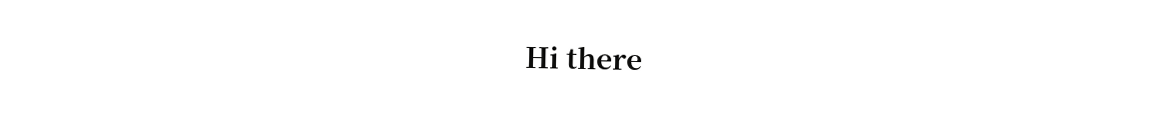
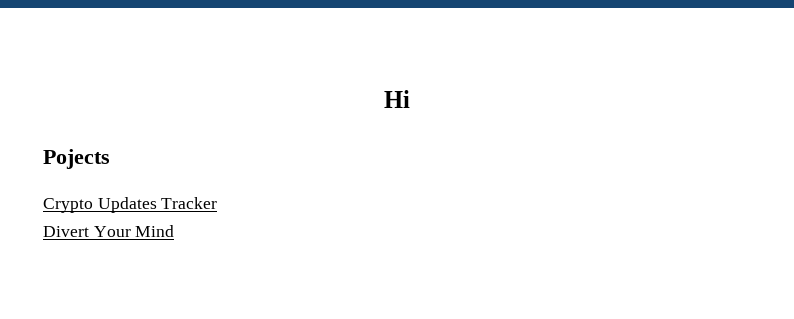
[565,45,644,71] there -> [43,149,110,169] [43,197,218,213] [43,225,175,237] // Pojects // Crypto Updates Tracker // Divert Your Mind

